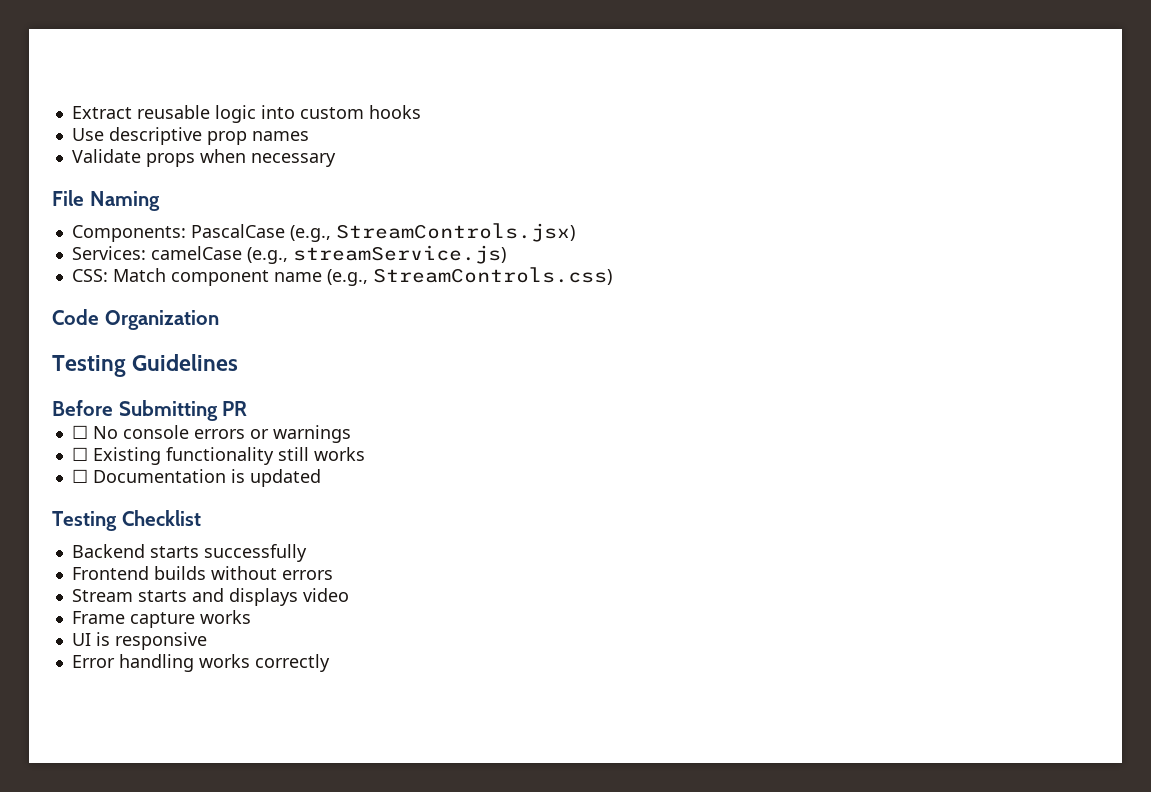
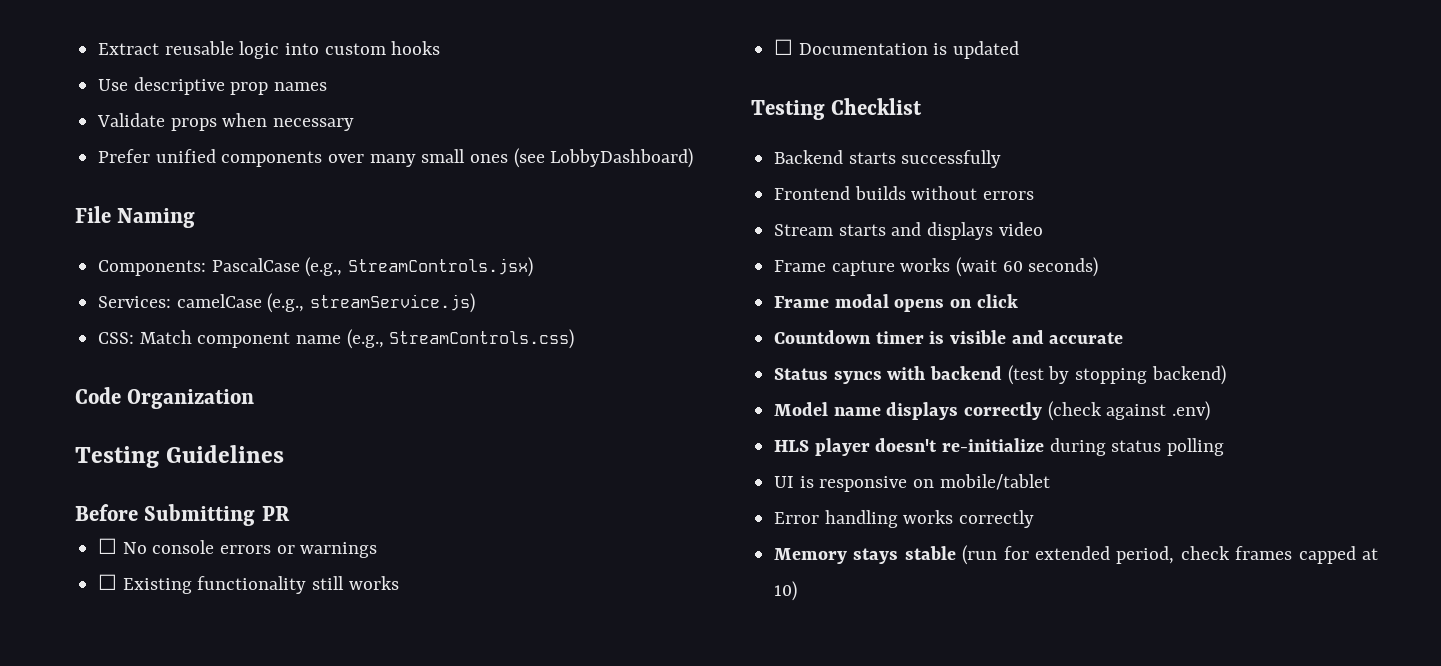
(336, 160) none -> [98,148,694,168] // Prefer unified components over many small ones (see LobbyDashboard)
(251, 617) none -> [956,257,1099,277] [774,294,1018,312] [774,330,1124,344] [774,365,1226,385] [774,401,1211,421] [774,438,1225,456] (wait 60 seconds) // Frame modal opens on click // Countdown timer is visible and accurate // Status syncs with backend (test by stopping backend) // Model name displays correctly (check against .env) // HLS player doesn't re-initialize during status polling
(207, 641) none -> [913,474,1050,490] on mobile/tablet
(330, 663) none -> [774,545,1378,565] [774,581,798,601] // Memory stays stable (run for extended period, check frames capped at 10)

